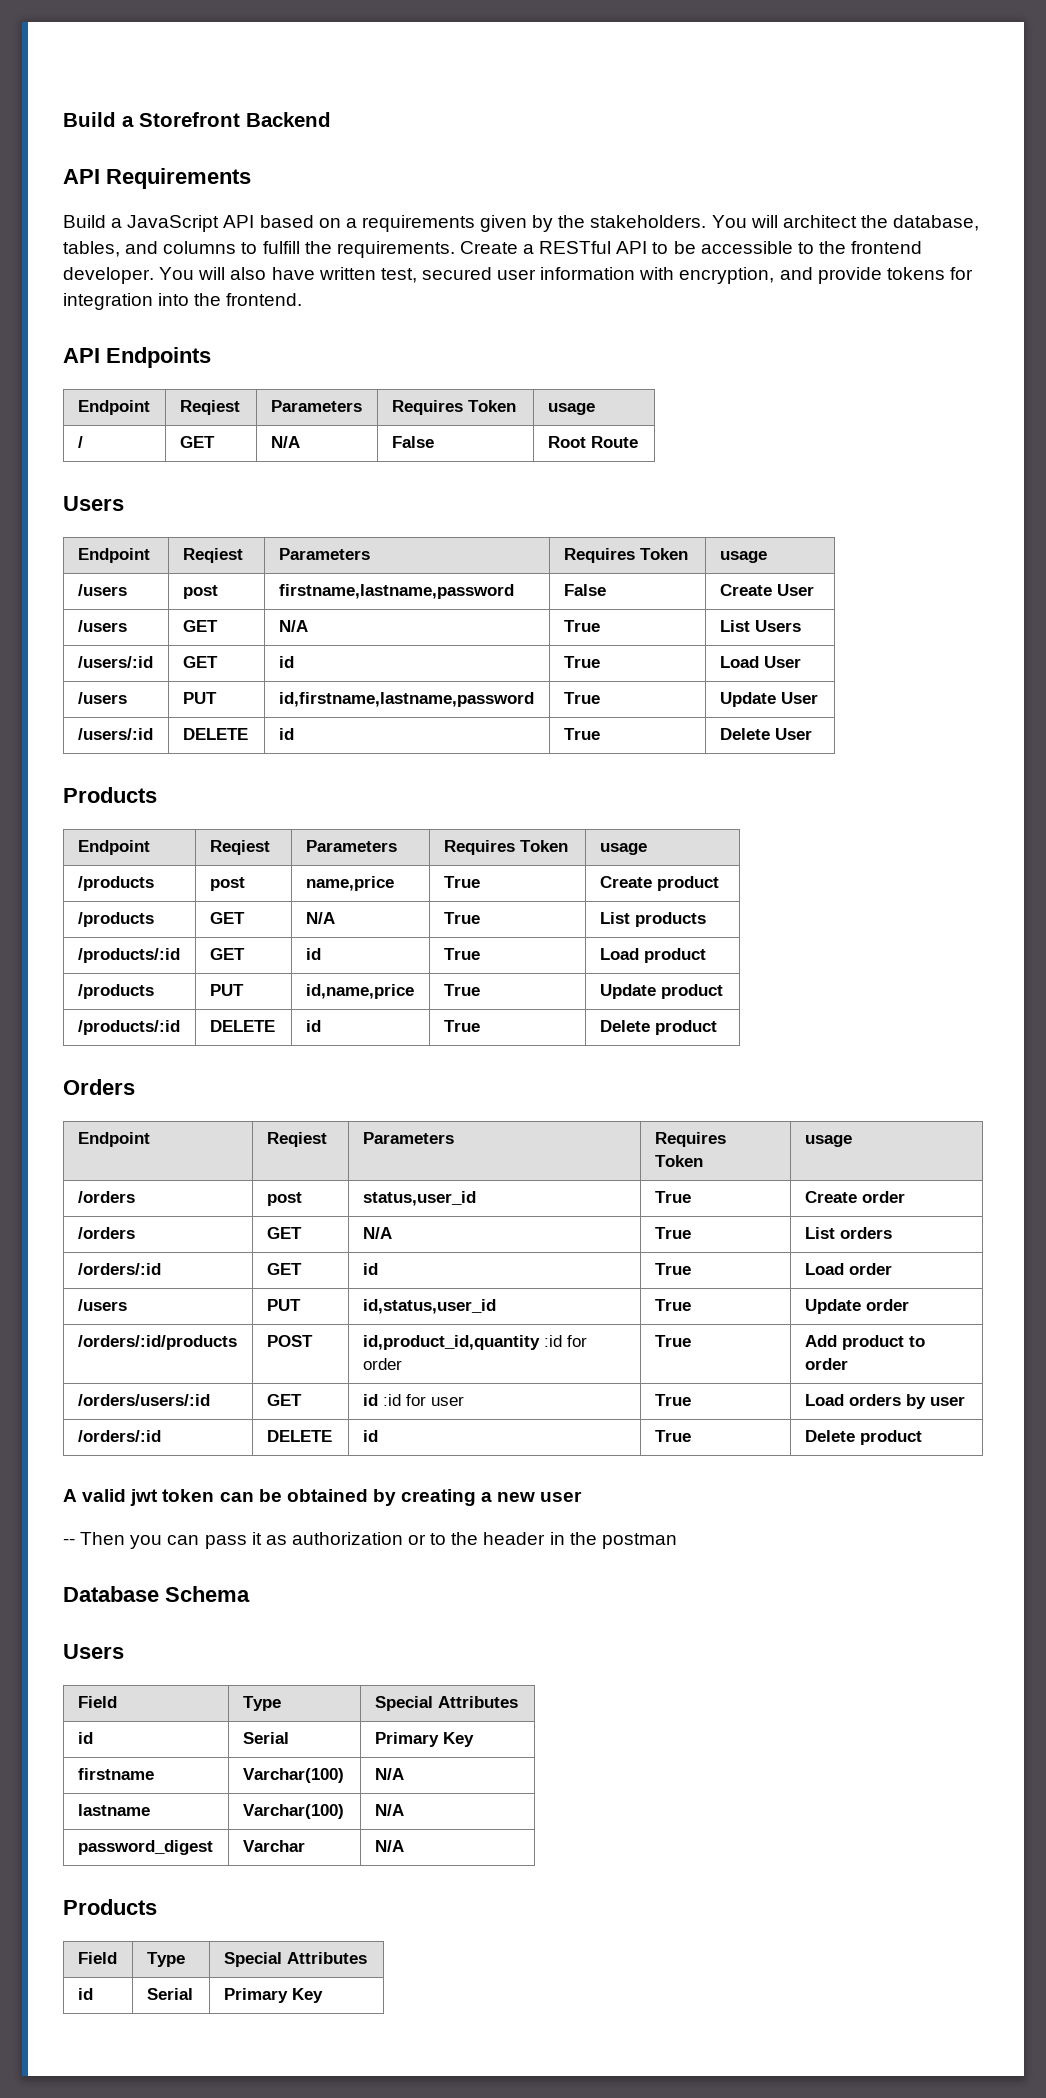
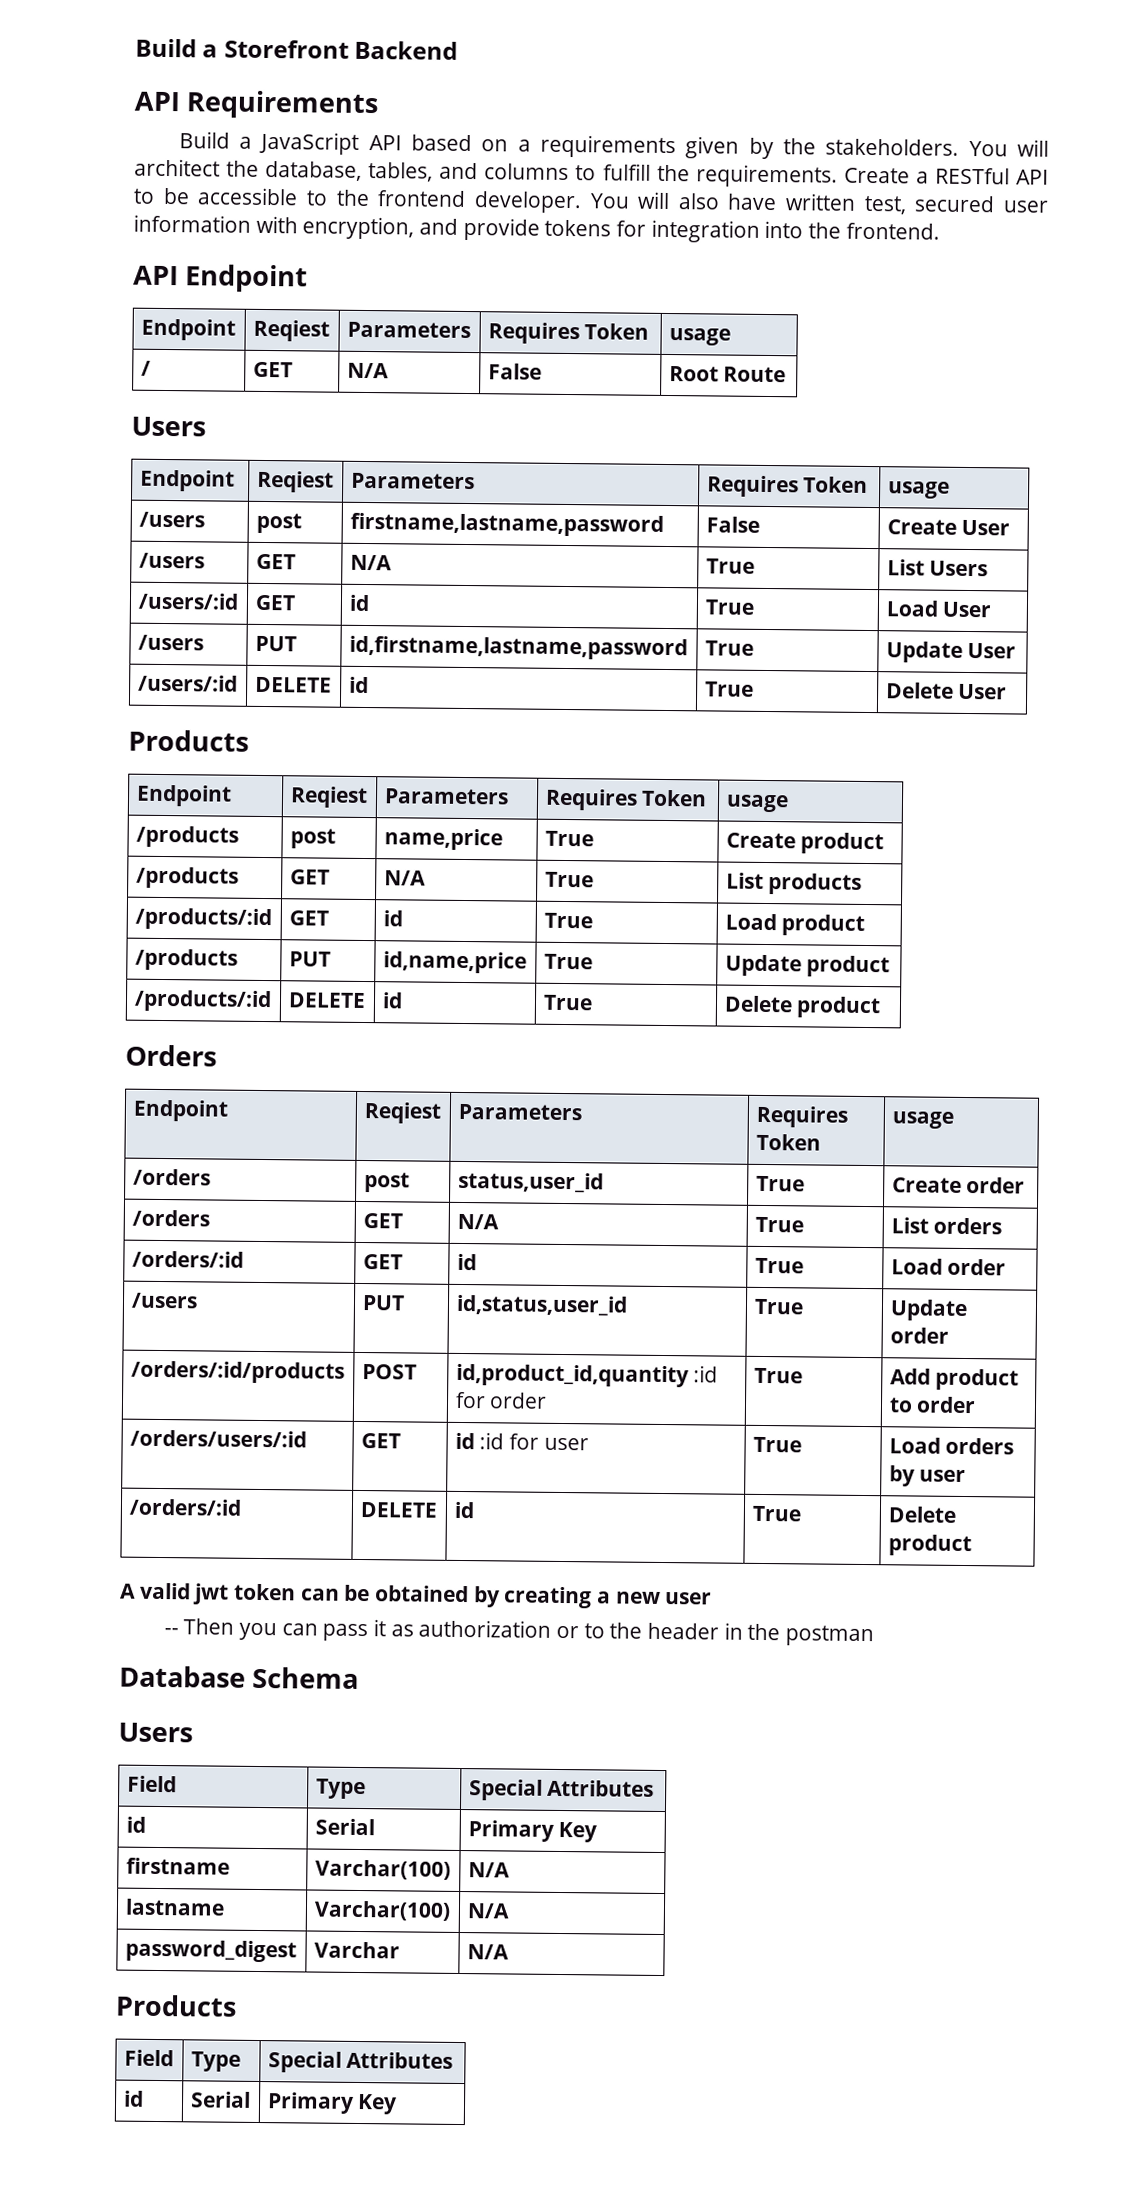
[106,347,211,368] Endpoints -> [185,264,309,293] Endpoint

